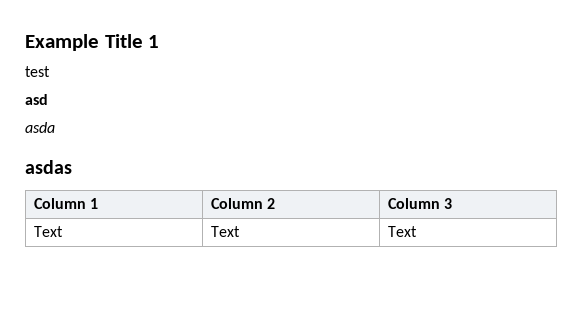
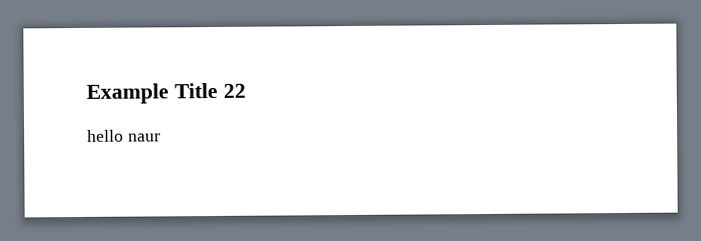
[148,35,160,48] [25,66,50,77] [25,94,48,105] [25,122,55,133] [25,160,72,174] [33,198,99,209] [210,198,276,209] [387,198,453,209] [33,226,63,237] [210,226,240,237] [387,226,417,237] 1 // test // asd // asda // asdas // Column 1 | Column 2 | Column 3 // Text | Text | Text -> [222,83,246,98] [87,129,161,142] 22 // hello naur

